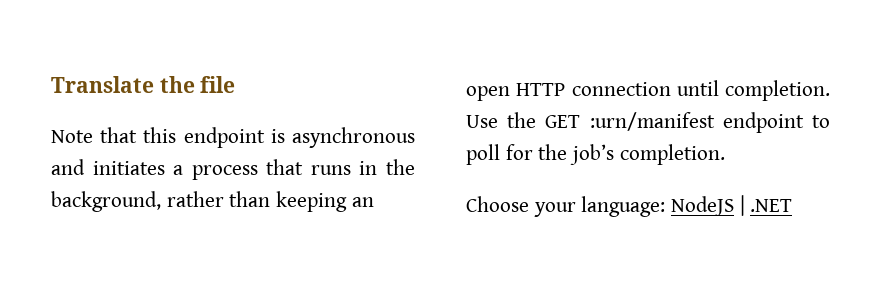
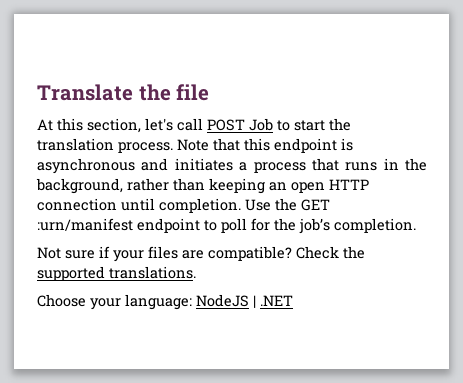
(236, 84) none -> [37,118,351,133] [37,138,173,153] At this section, let's call POST Job to start the translation process.
(725, 154) none -> [37,246,365,262] [37,266,196,281] // Not sure if your files are compatible? Check the supported translations.

